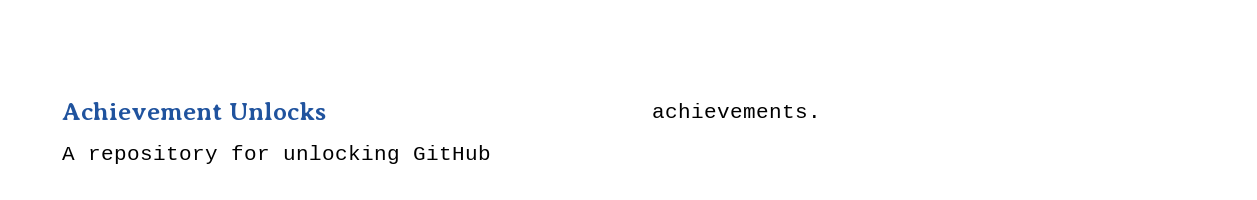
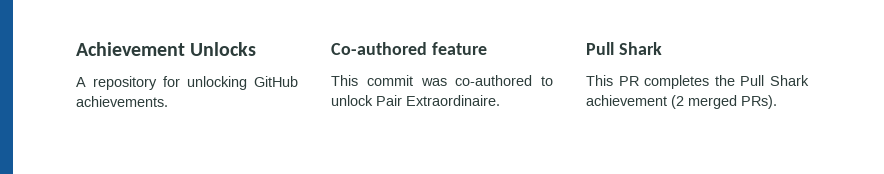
(821, 110) none -> [331,42,487,55] [331,75,553,86] [331,95,500,106] [586,42,662,55] [586,75,809,89] [586,95,777,109] // Co-authored feature // This commit was co-authored to unlock Pair Extraordinaire. // Pull Shark // This PR completes the Pull Shark achievement (2 merged PRs).

